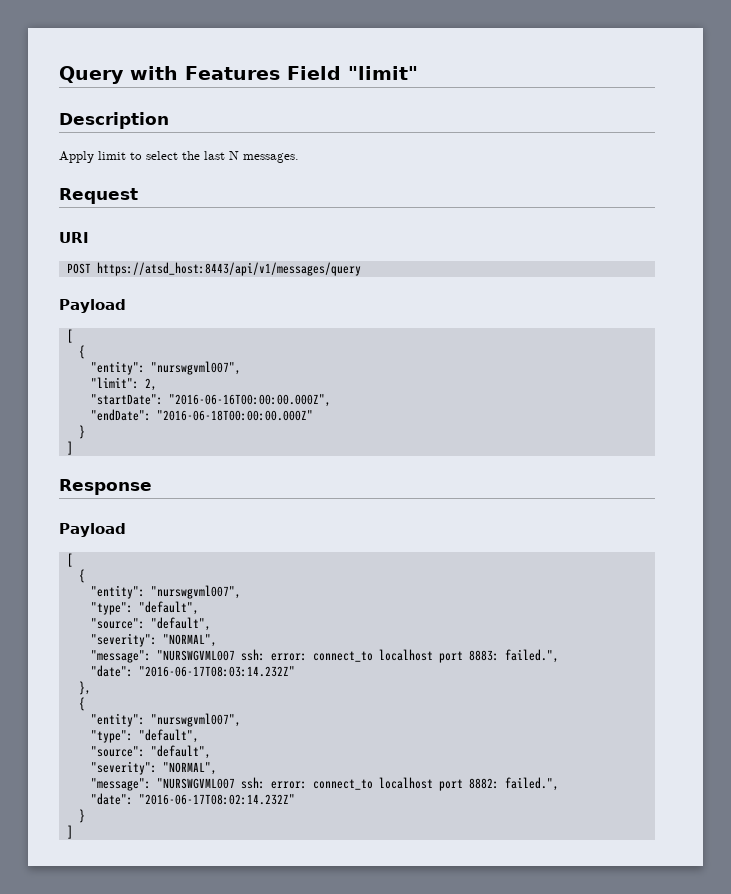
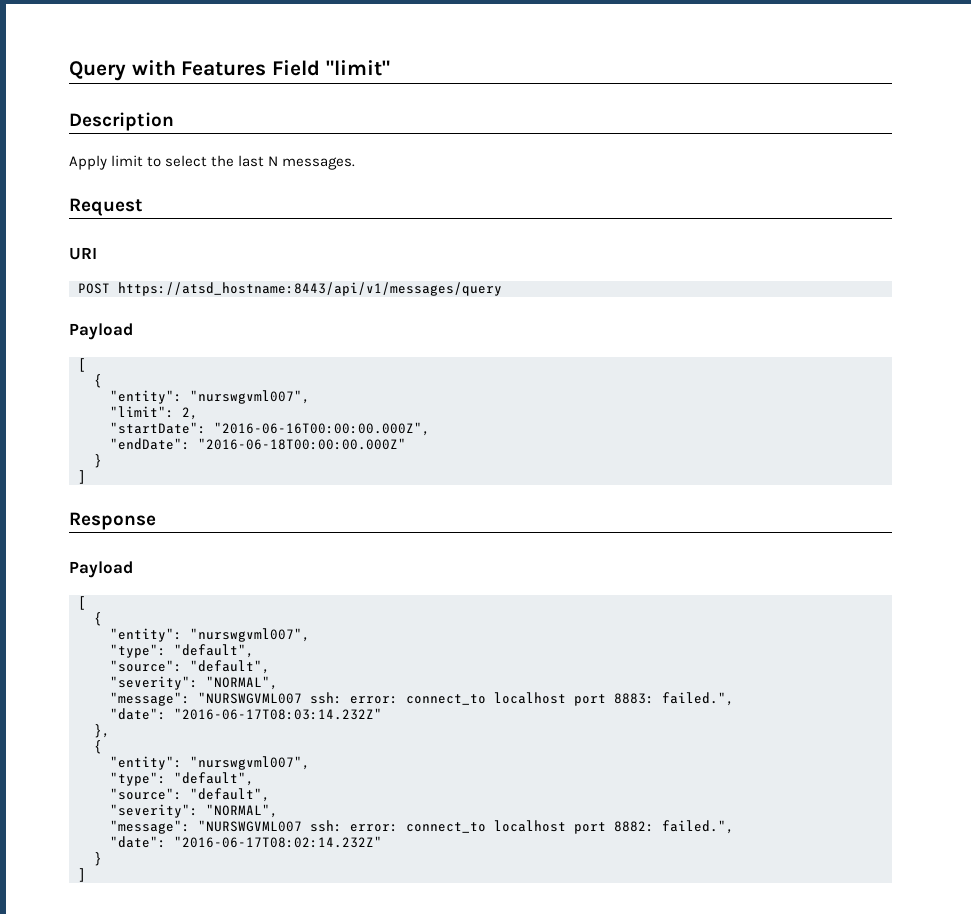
[96,262,361,276] https://atsd_host:8443/api/v1/messages/query -> [118,282,502,296] https://atsd_hostname:8443/api/v1/messages/query

